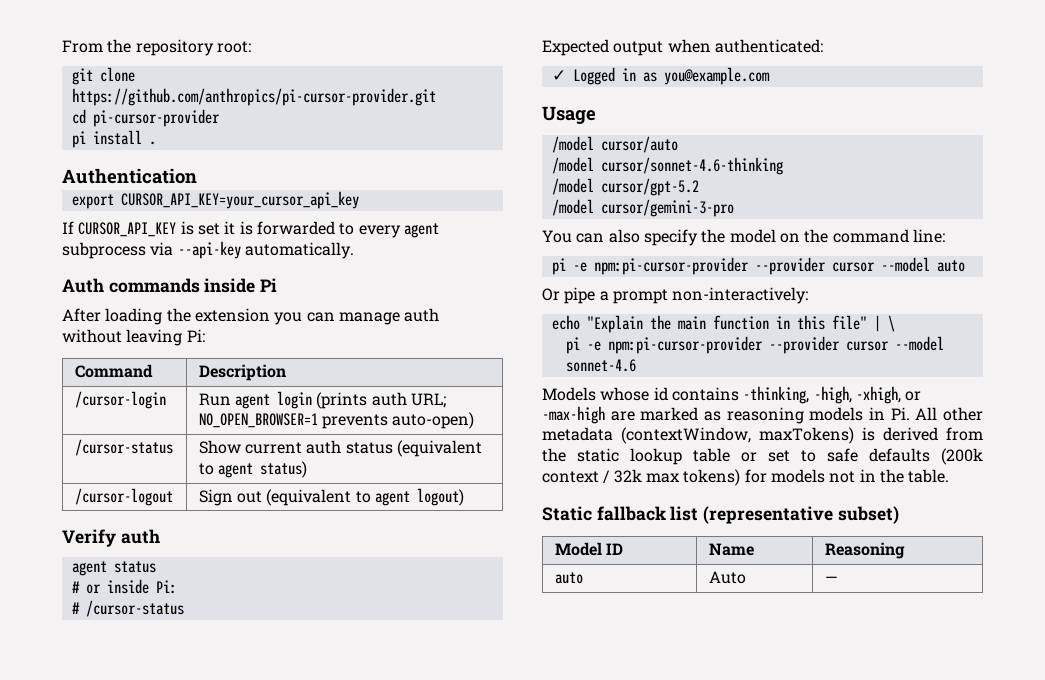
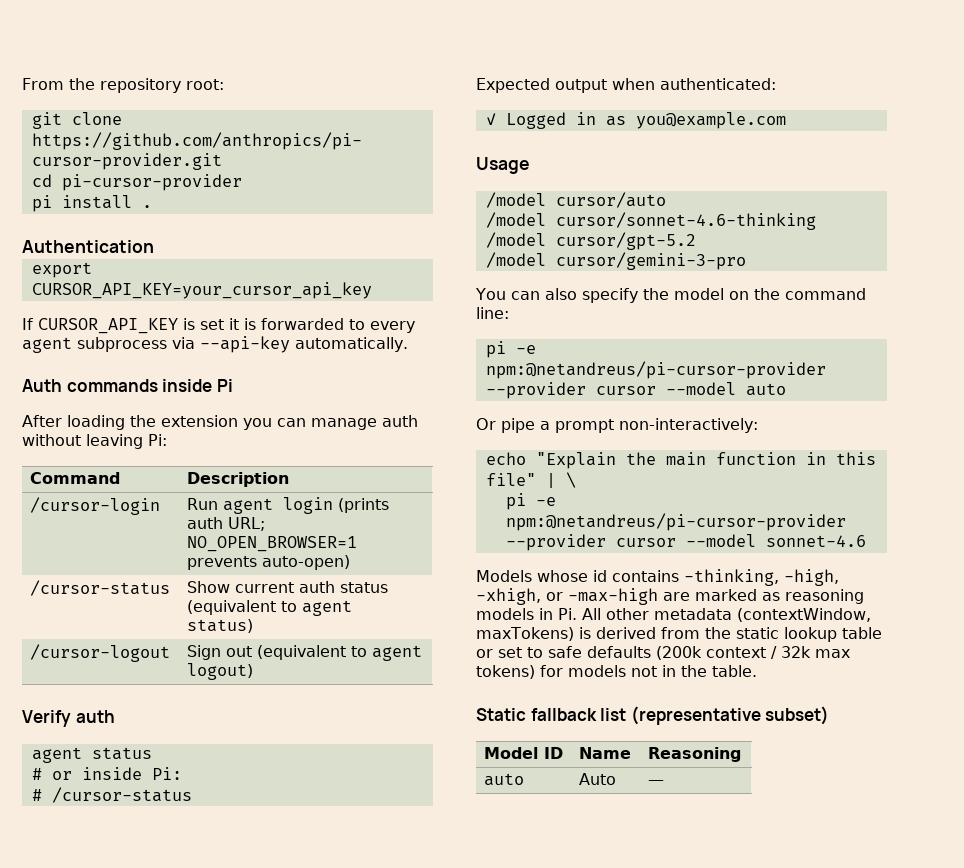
[593,257,749,275] npm:pi-cursor-provider -> [485,361,826,379] npm:@netandreus/pi-cursor-provider
[607,336,763,354] npm:pi-cursor-provider -> [505,513,846,531] npm:@netandreus/pi-cursor-provider

